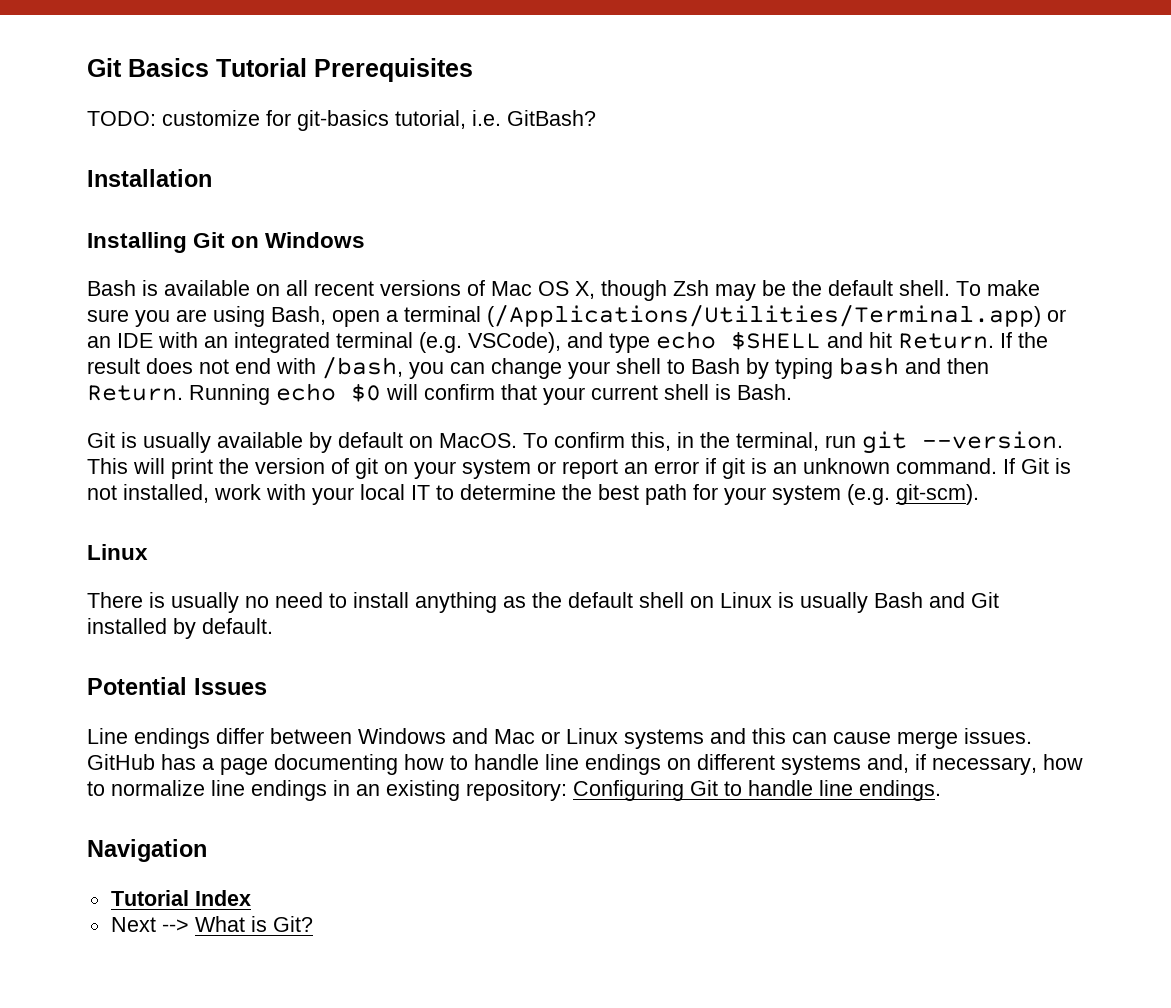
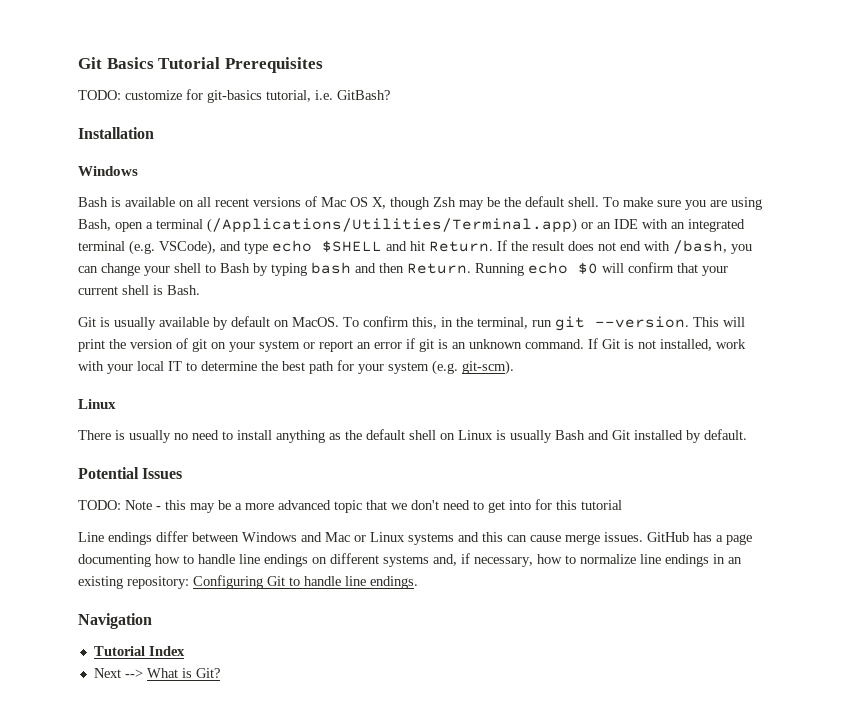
[87,232,260,253] Installing Git on -> (154, 133) none
(267, 686) none -> [78,499,622,513] // TODO: Note - this may be a more advanced topic that we don't need to get into for this tutorial

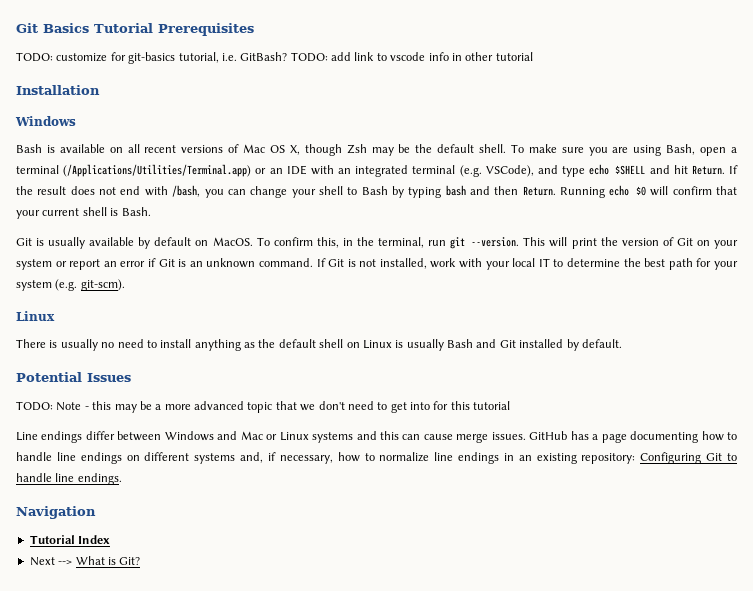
(390, 95) none -> [290,52,533,62] TODO: add link to vscode info in other tutorial
[192,339,207,352] git -> [676,238,693,246] Git
[419,339,434,352] git -> [158,259,175,267] Git

